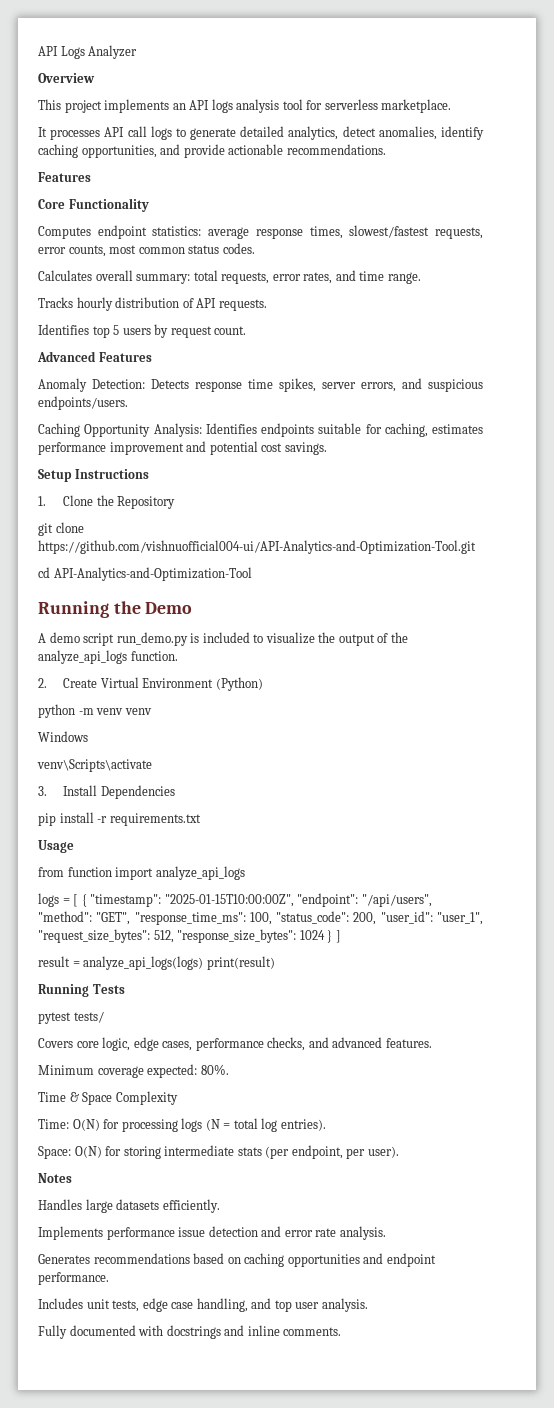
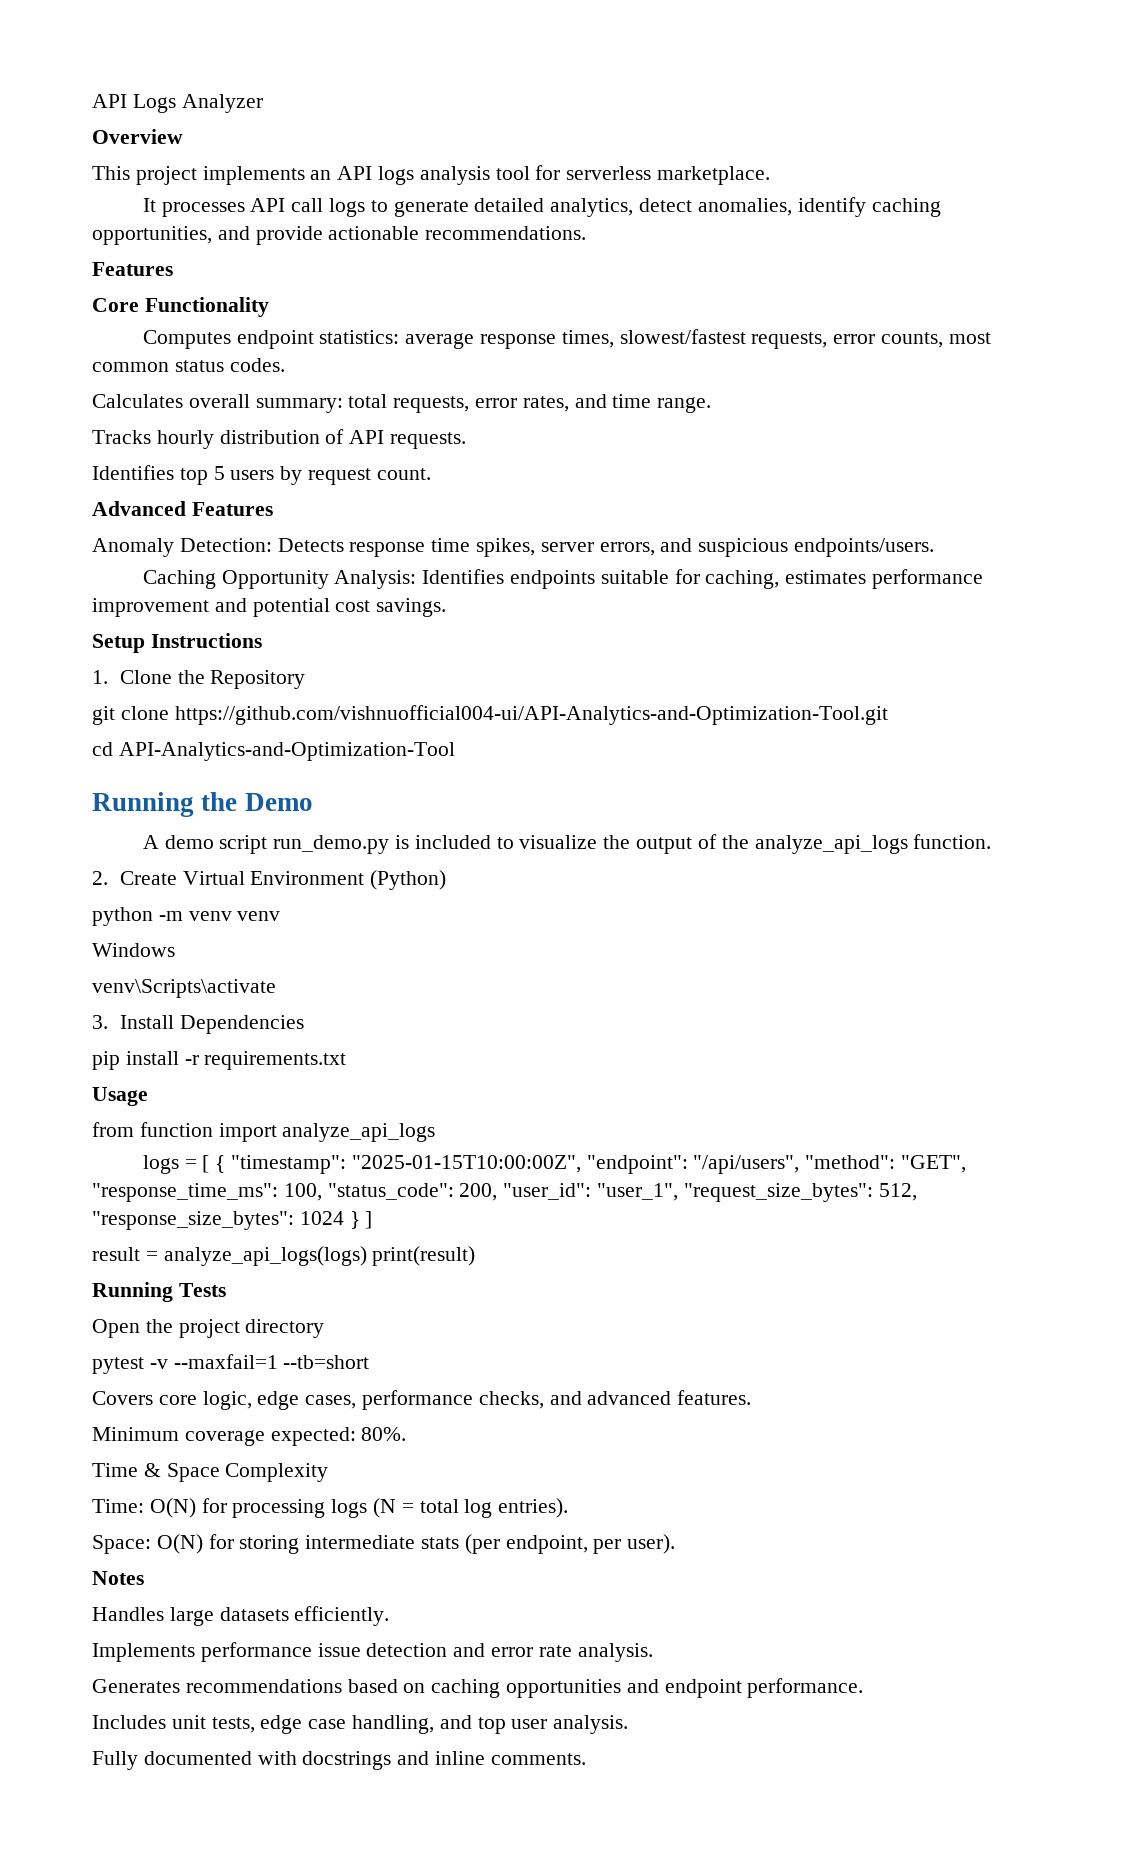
[38,1011,104,1024] pytest tests/ -> [92,1319,325,1338] [92,1354,370,1374] Open the project directory // pytest -v --maxfail=1 --tb=short

